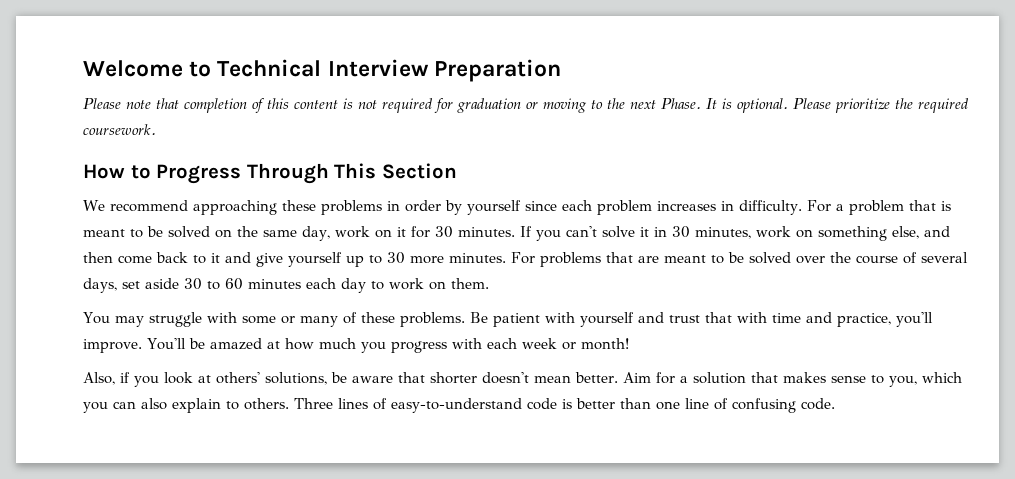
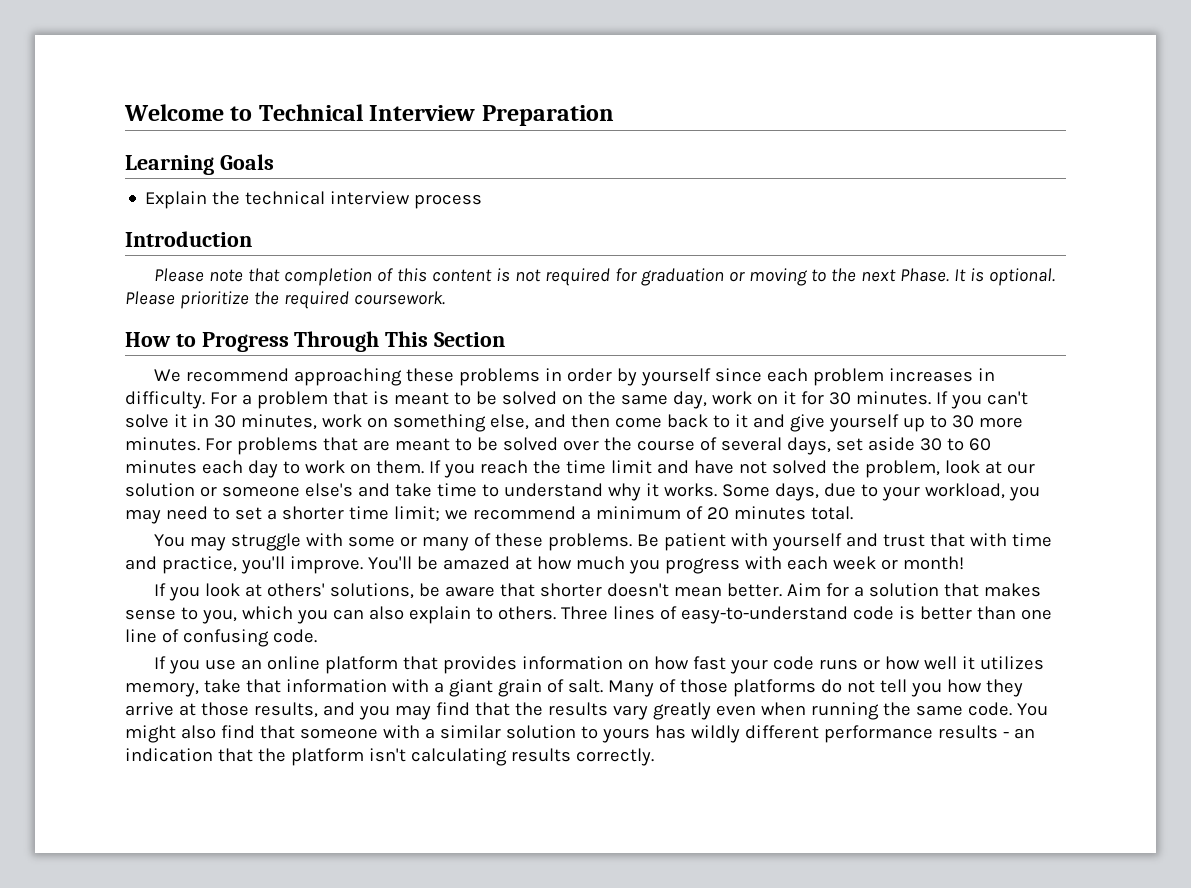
(561, 70) none -> [125,154,274,175] [145,191,483,209] [125,231,252,247] // Learning Goals // Explain the technical interview process // Introduction
(489, 283) none -> [428,460,1035,478] [125,483,1040,501] [125,506,853,524] If you reach the time limit and have not solved the problem, look at our solution or someone else's and take time to understand why it works. Some days, due to your workload, you may need to set a shorter time limit; we recommend a minimum of 20 minutes total.
[83,372,130,385] Also, if -> [154,583,167,596] If
(835, 404) none -> [154,656,1045,674] [125,679,1023,697] [125,702,1048,720] [125,725,1035,743] [125,748,654,766] // If you use an online platform that provides information on how fast your code runs or how well it utilizes memory, take that information with a giant grain of salt. Many of those platforms do not tell you how they arrive at those results, and you may find that the results vary greatly even when running the same code. You might also find that someone with a similar solution to yours has wildly different performance results - an indication that the platform isn't calculating results correctly.

